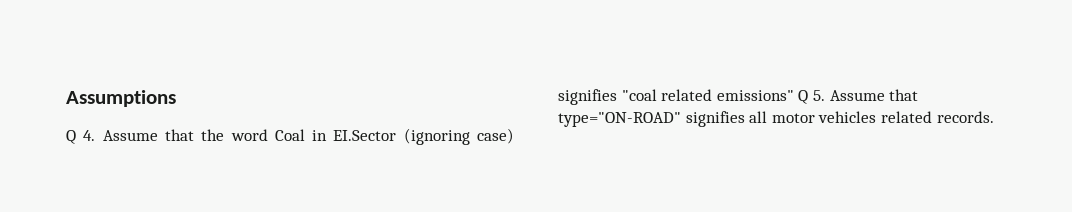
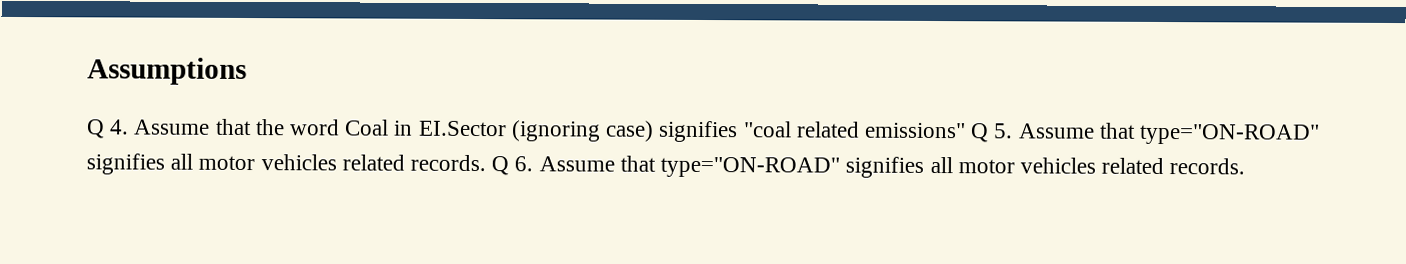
(994, 117) none -> [491,155,1246,178] Q 6. Assume that type="ON-ROAD" signifies all motor vehicles related records.

